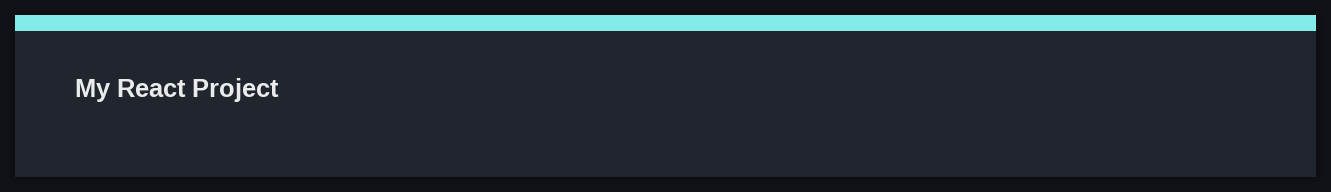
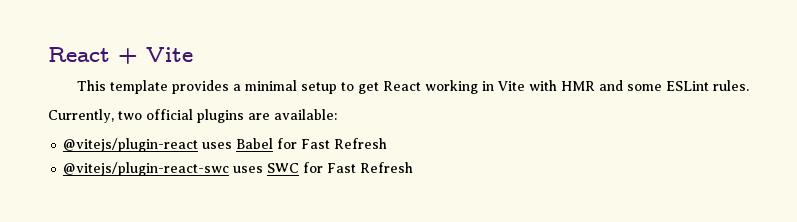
[75,78,279,102] My React Project -> [48,47,193,64] [77,80,750,94] [48,109,337,123] [63,138,388,152] [63,162,414,176] React + Vite // This template provides a minimal setup to get React working in Vite with HMR and some ESLint rules. // Currently, two official plugins are available: // @vitejs/plugin-react uses Babel for Fast Refresh // @vitejs/plugin-react-swc uses SWC for Fast Refresh

